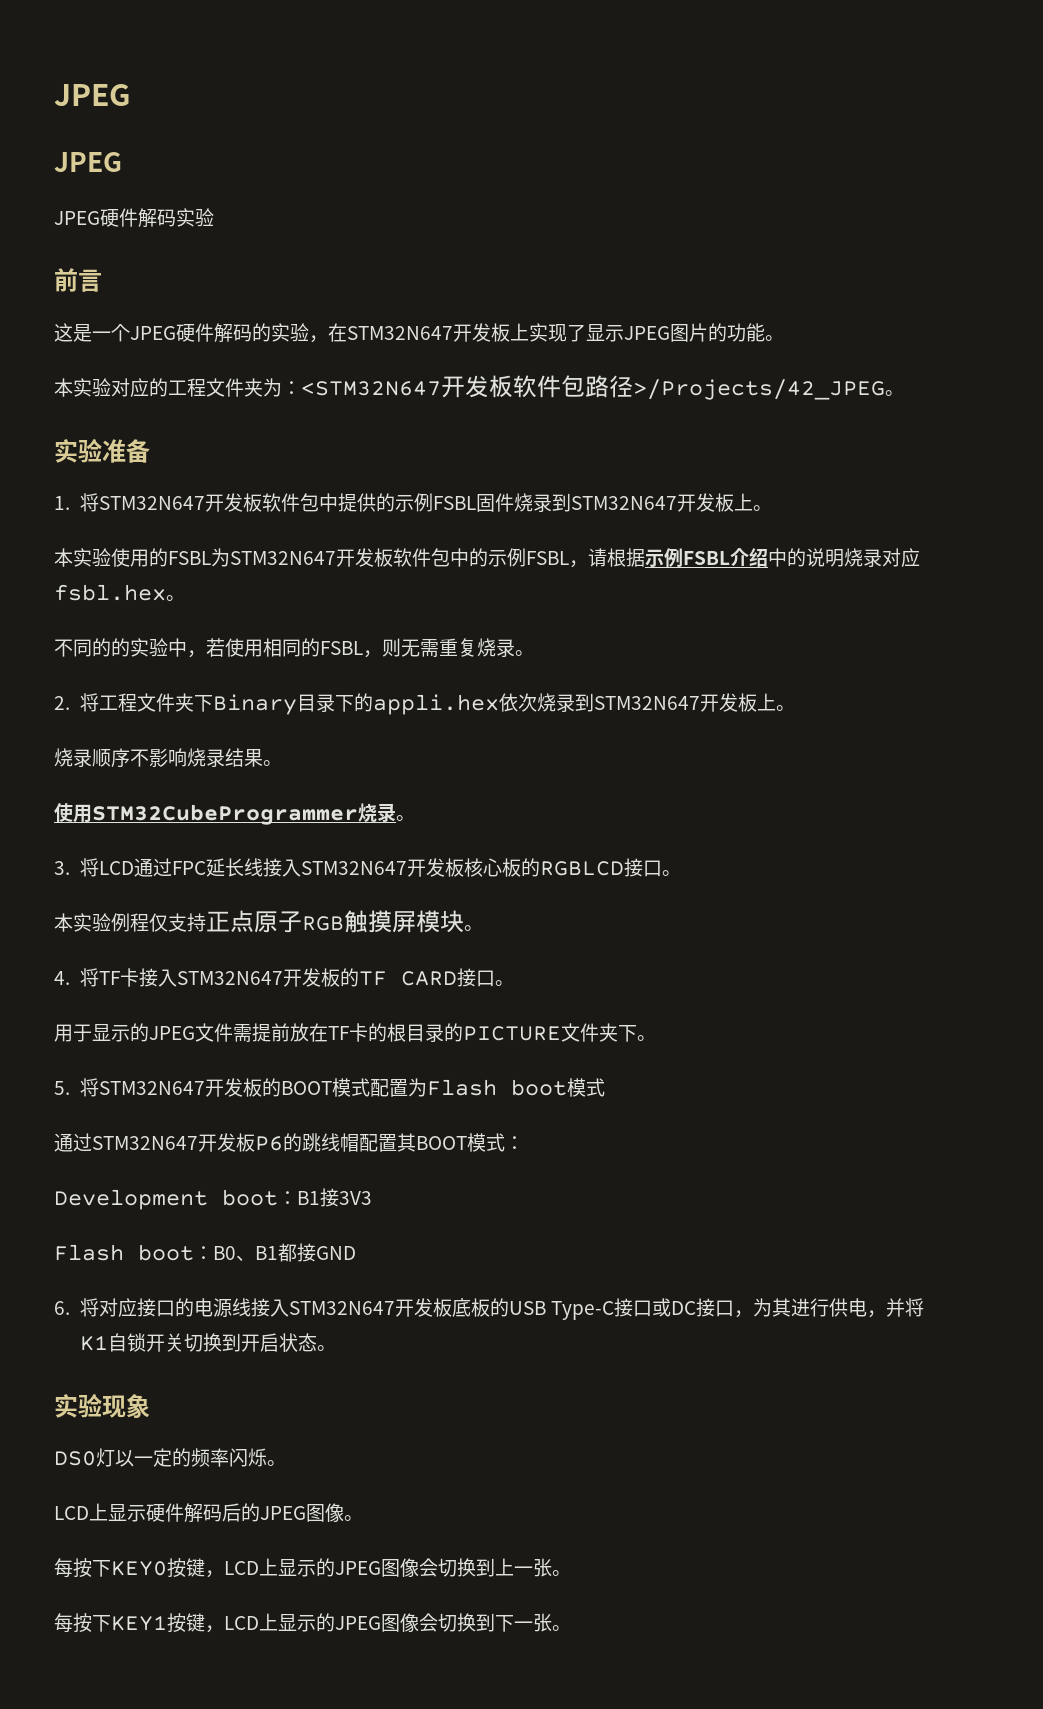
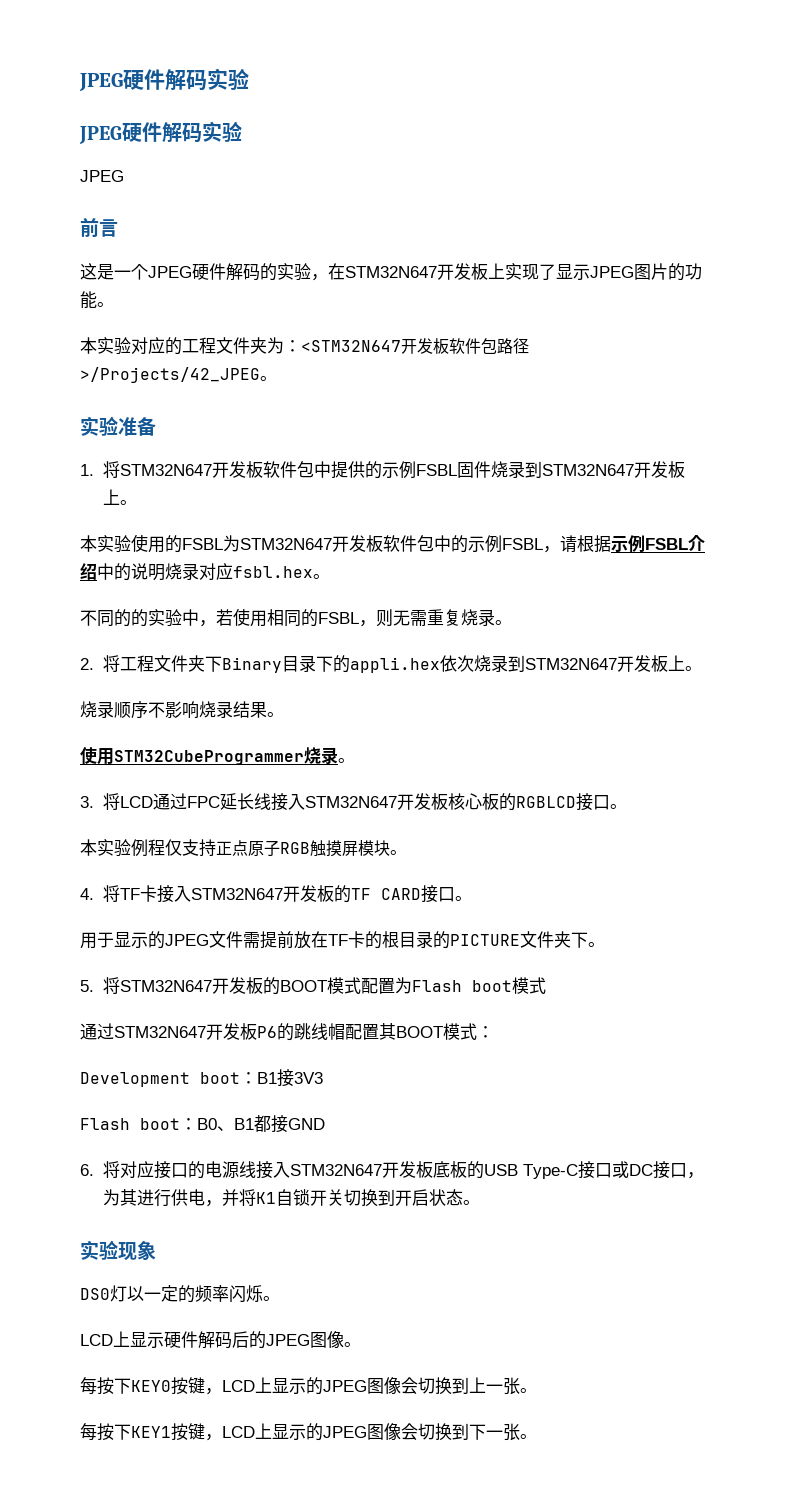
[54,84,131,106] [54,152,122,172] [54,208,214,228] JPEG // JPEG // JPEG硬件解码实验 -> [79,68,249,91] [79,121,242,144] [80,170,124,182] JPEG硬件解码实验 // JPEG硬件解码实验 // JPEG

